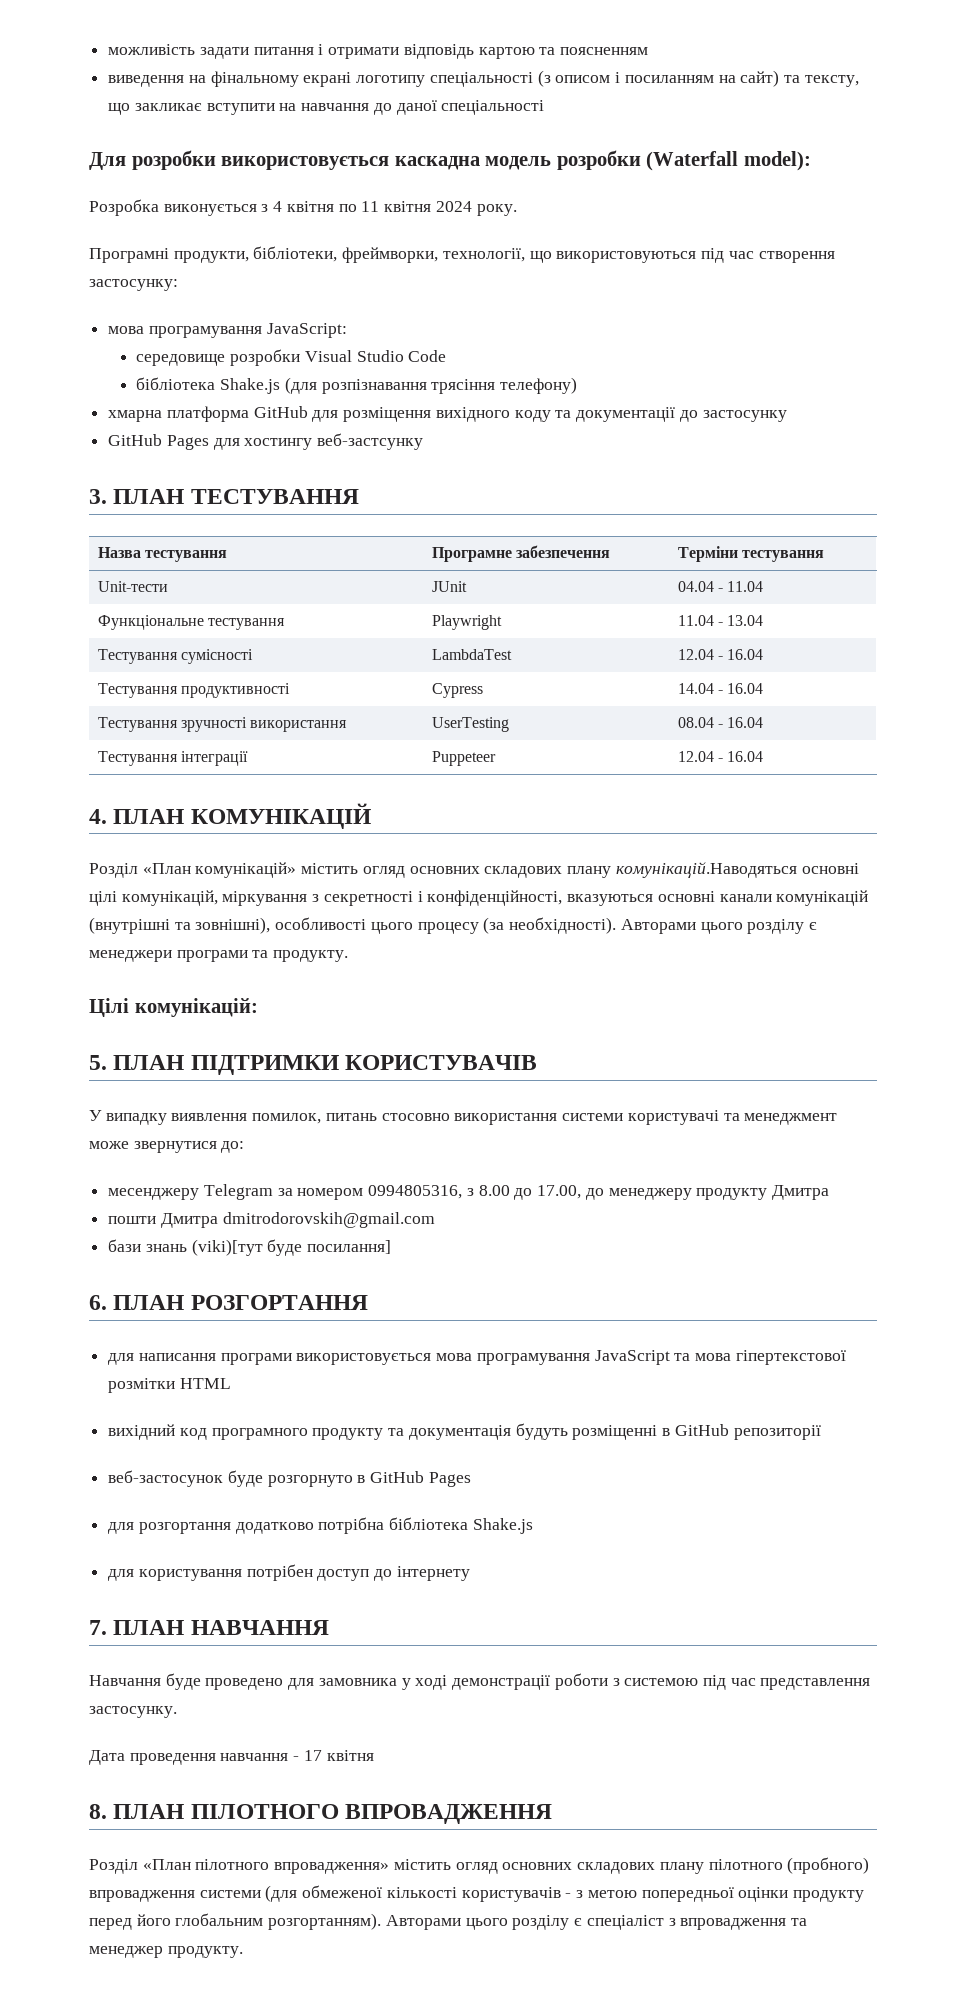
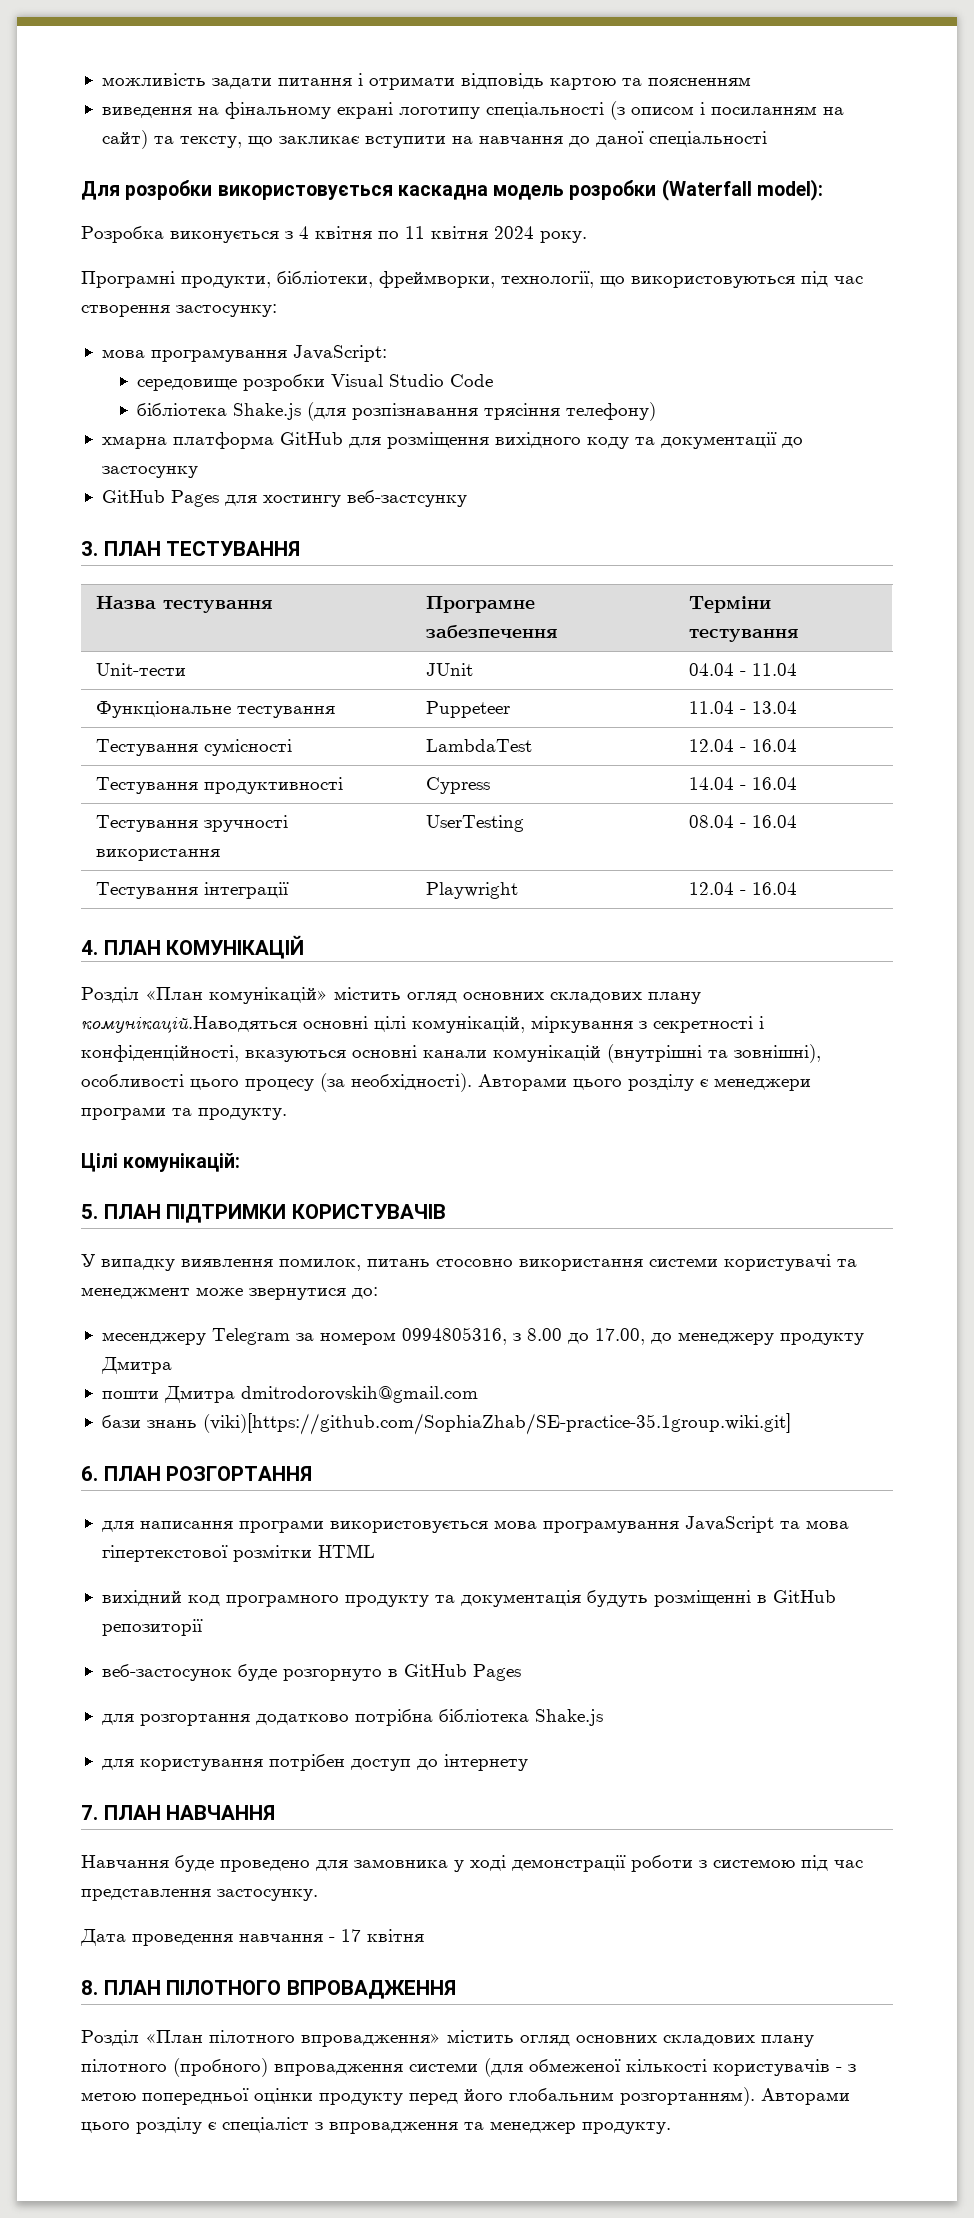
[431,615,502,630] Playwright -> [425,701,510,718] Puppeteer
[431,751,496,766] Puppeteer -> [425,882,518,899] Playwright
[191,1239,392,1256] (viki)[тут буде посилання] -> [202,1413,791,1435] (viki)[https://github.com/SophiaZhab/SE-practice-35.1group.wiki.git]

